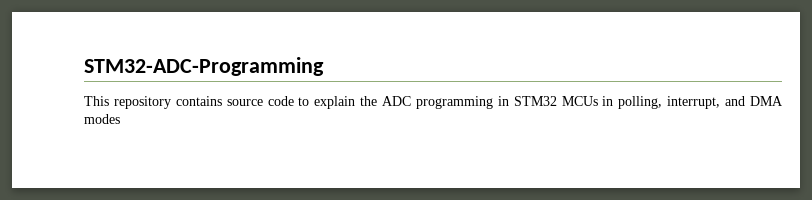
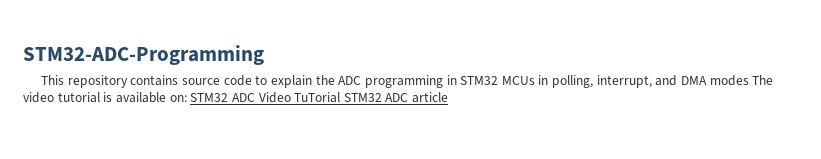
(120, 119) none -> [752,75,774,85] [23,92,449,103] The video tutorial is available on: STM32 ADC Video TuTorial STM32 ADC article

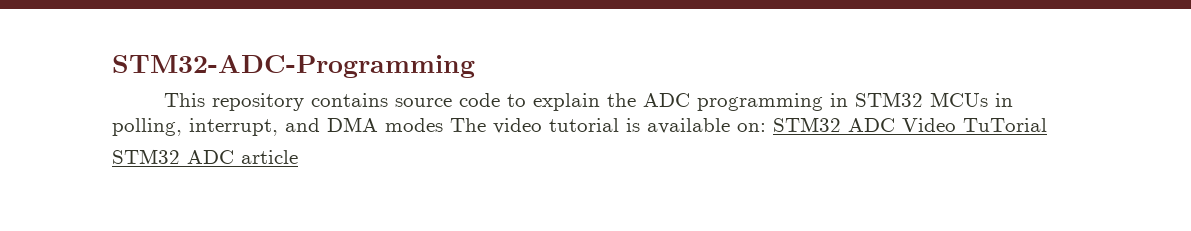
(341, 97) none -> (1047, 125) //

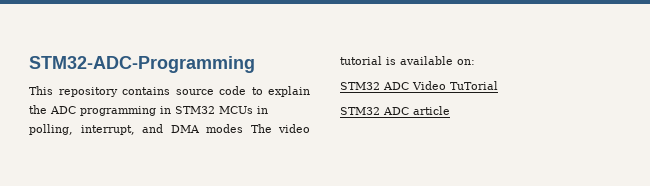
(766, 127) none -> (475, 62) //

